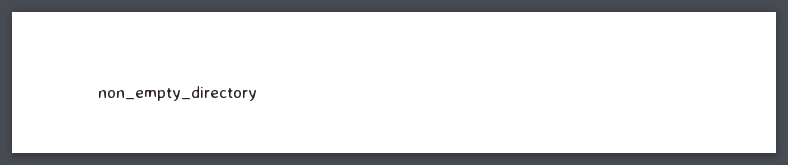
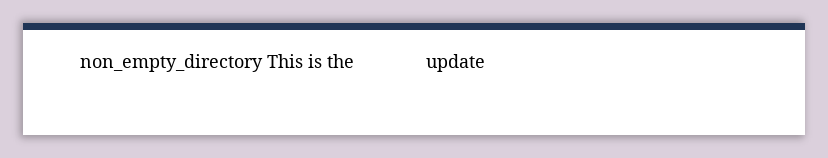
(257, 93) none -> [267,54,485,72] This is the update

